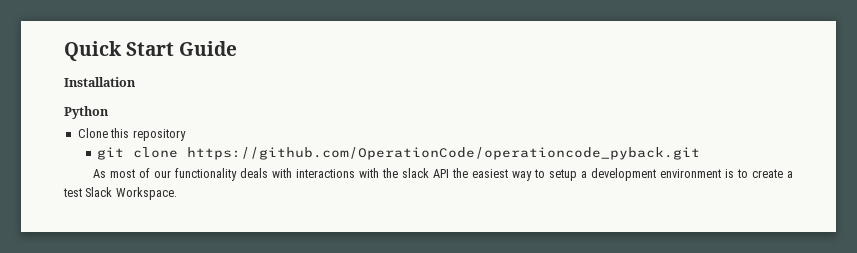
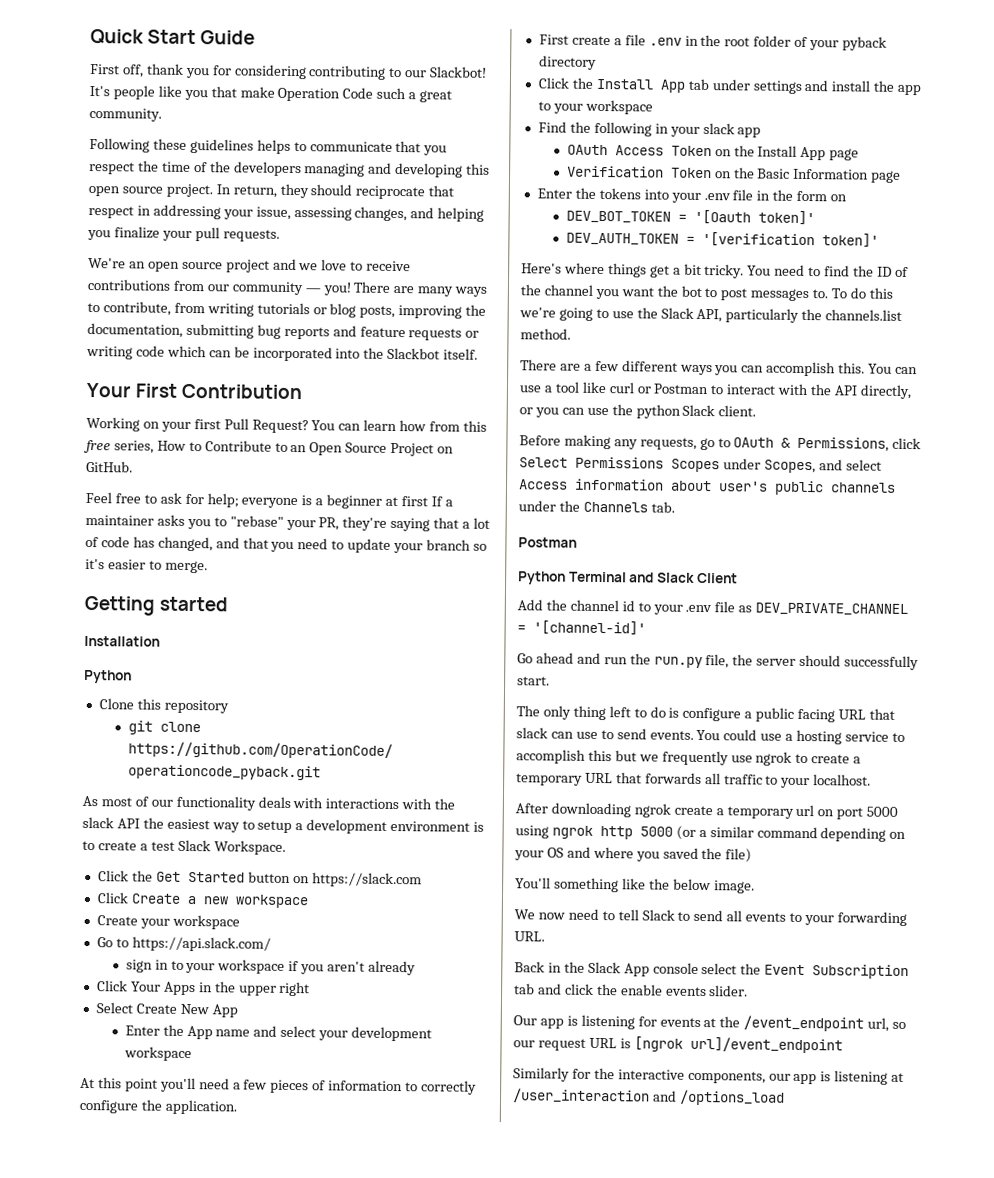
(238, 48) none -> [90,63,488,80] [89,85,453,103] [89,107,162,122] [89,137,448,156] [89,160,491,178] [88,183,455,200] [88,204,485,222] [87,226,280,242] [88,257,412,273] [87,278,488,297] [87,301,487,319] [87,322,480,341] [86,345,479,362] [86,382,303,400] [86,416,488,434] [83,439,455,457] [86,460,133,473] [85,491,453,509] [85,514,491,532] [85,536,487,554] [85,558,208,574] [84,595,229,616] // First off, thank you for considering contributing to our Slackbot! It's people like you that make Operation Code such a great community. // Following these guidelines helps to communicate that you respect the time of the developers managing and developing this open source project. In return, they should reciprocate that respect in addressing your issue, assessing changes, and helping you finalize your pull requests. // We're an open source project and we love to receive contributions from our community — you! There are many ways to contribute, from writing tutorials or blog posts, improving the documentation, submitting bug reports and feature requests or writing code which can be incorporated into the Slackbot itself. // Your First Contribution // Working on your first Pull Request? You can learn how from this free series, How to Contribute to an Open Source Project on GitHub. // Feel free to ask for help; everyone is a beginner at first If a maintainer asks you to "rebase" your PR, they're saying that a lot of code has changed, and that you need to update your branch so it's easier to merge. // Getting started
(177, 193) none -> [97,870,422,888] [96,892,308,909] [96,914,240,930] [96,936,271,952] [125,959,417,976] [96,980,311,997] [95,1002,238,1018] [124,1024,433,1042] [123,1046,192,1062] [80,1077,478,1095] [79,1099,237,1115] [538,34,888,51] [538,55,597,70] [537,77,922,96] [537,99,653,115] [537,121,762,138] [566,144,860,161] [566,165,902,183] [536,187,848,203] [565,209,815,226] [565,231,879,248] [521,262,909,279] [520,284,893,302] [519,307,903,323] [520,328,571,340] [520,359,919,377] [519,381,912,400] [519,404,757,419] [519,434,922,452] [519,456,882,474] [518,478,896,496] [518,500,675,513] [518,537,577,548] [518,571,738,585] [517,599,909,617] [517,620,646,636] [517,652,920,671] [517,676,550,686] [516,705,895,723] [516,727,905,745] [516,749,862,766] [516,772,872,789] [515,802,899,820] [515,825,907,842] [514,846,753,863] [515,877,755,894] [514,908,907,927] [514,931,545,942] [514,961,910,980] [514,983,749,997] [513,1014,907,1032] [513,1036,843,1054] [513,1067,905,1085] [512,1088,785,1106] // Click the Get Started button on https://slack.com // Click Create a new workspace // Create your workspace // Go to https://api.slack.com/ // sign in to your workspace if you aren't already // Click Your Apps in the upper right // Select Create New App // Enter the App name and select your development workspace // At this point you'll need a few pieces of information to correctly configure the application. // First create a file .env in the root folder of your pyback directory // Click the Install App tab under settings and install the app to your workspace // Find the following in your slack app // OAuth Access Token on the Install App page // Verification Token on the Basic Information page // Enter the tokens into your .env file in the form on // DEV_BOT_TOKEN = '[Oauth token]' // DEV_AUTH_TOKEN = '[verification token]' // Here's where things get a bit tricky. You need to find the ID of the channel you want the bot to post messages to. To do this we're going to use the Slack API, particularly the channels.list method. // There are a few different ways you can accomplish this. You can use a tool like curl or Postman to interact with the API directly, or you can use the python Slack client. // Before making any requests, go to OAuth & Permissions, click Select Permissions Scopes under Scopes, and select Access information about user's public channels under the Channels tab. // Postman // Python Terminal and Slack Client // Add the channel id to your .env file as DEV_PRIVATE_CHANNEL = '[channel-id]' // Go ahead and run the run.py file, the server should successfully start. // The only thing left to do is configure a public facing URL that slack can use to send events. You could use a hosting service to accomplish this but we frequently use ngrok to create a temporary URL that forwards all traffic to your localhost. // After downloading ngrok create a temporary url on port 5000 using ngrok http 5000 (or a similar command depending on your OS and where you saved the file) // You'll something like the below image. // We now need to tell Slack to send all events to your forwarding URL. // Back in the Slack App console select the Event Subscription tab and click the enable events slider. // Our app is listening for events at the /event_endpoint url, so our request URL is [ngrok url]/event_endpoint // Similarly for the interactive components, our app is listening at /user_interaction and /options_load

